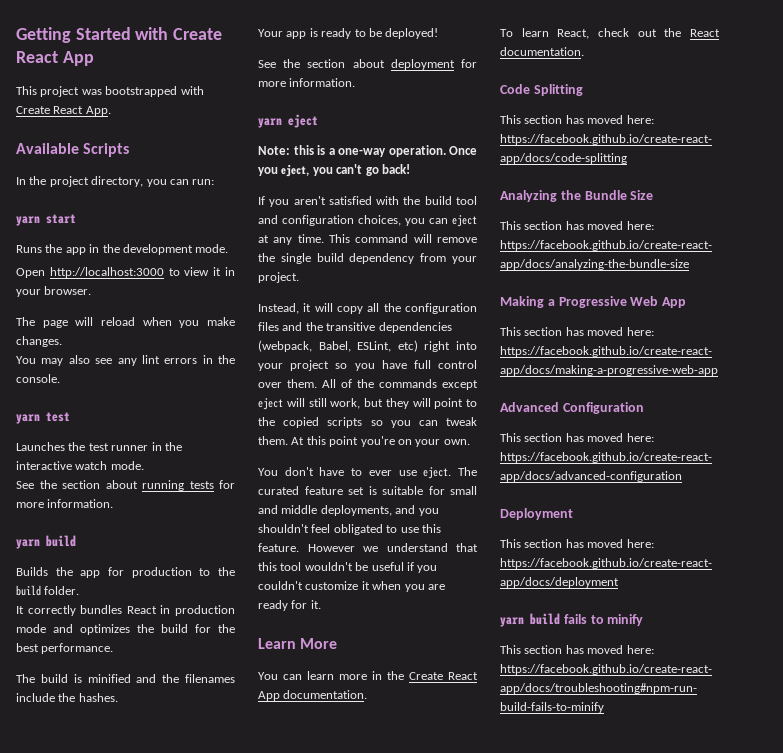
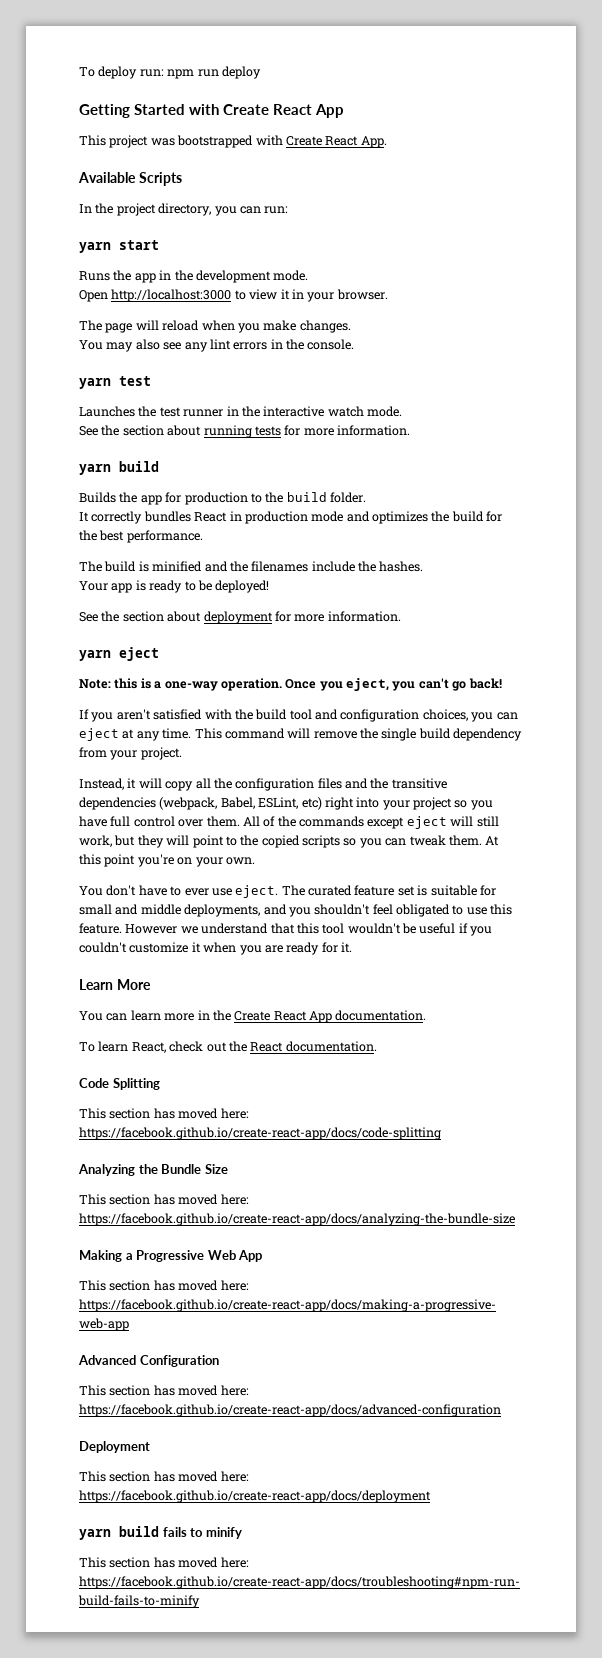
(16, 35) none -> [79,66,261,79] To deploy run: npm run deploy //

